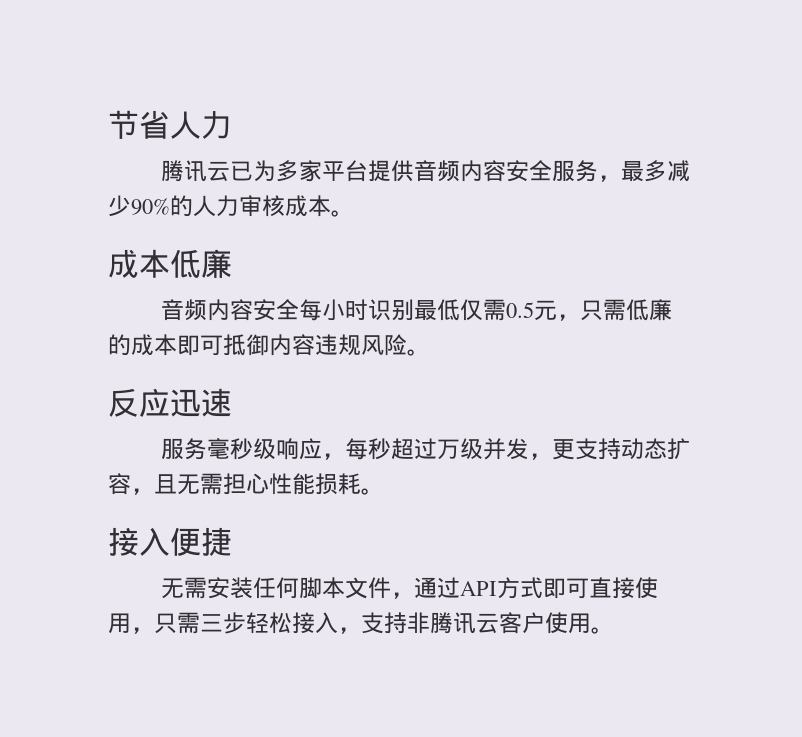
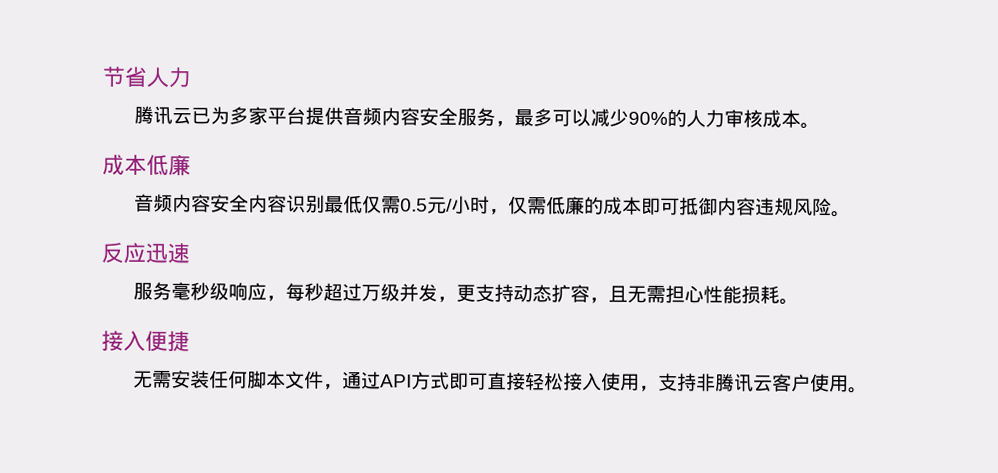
(667, 171) none -> [551,108,591,127] 可以
[298,299,368,321] 每小时 -> [247,194,287,213] 内容
[556,300,603,321] ，只 -> [445,195,528,216] /小时，仅
[634,577,658,599] [108,612,246,634] 使用，只需三步 -> (526, 381) none
(338, 623) none -> [600,372,640,391] 使用

